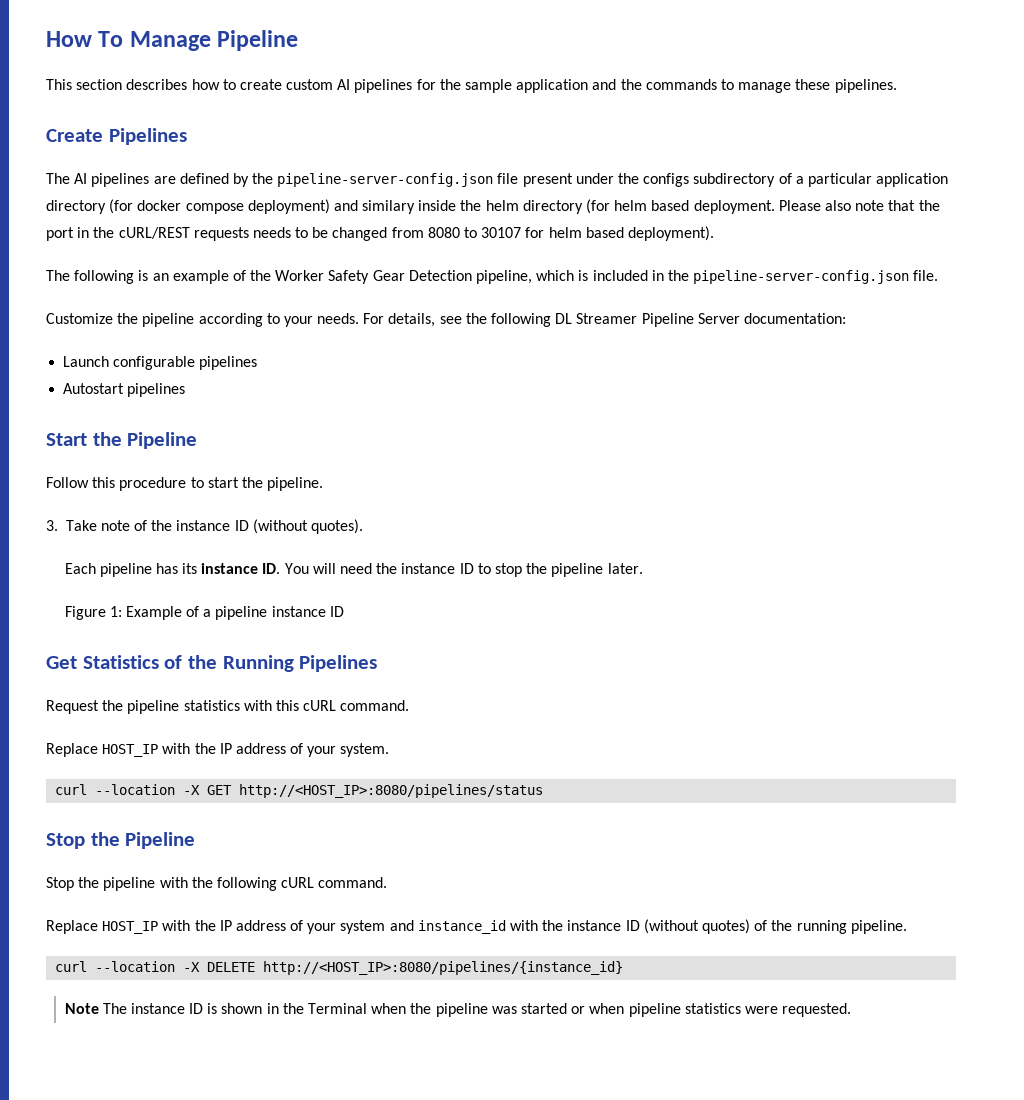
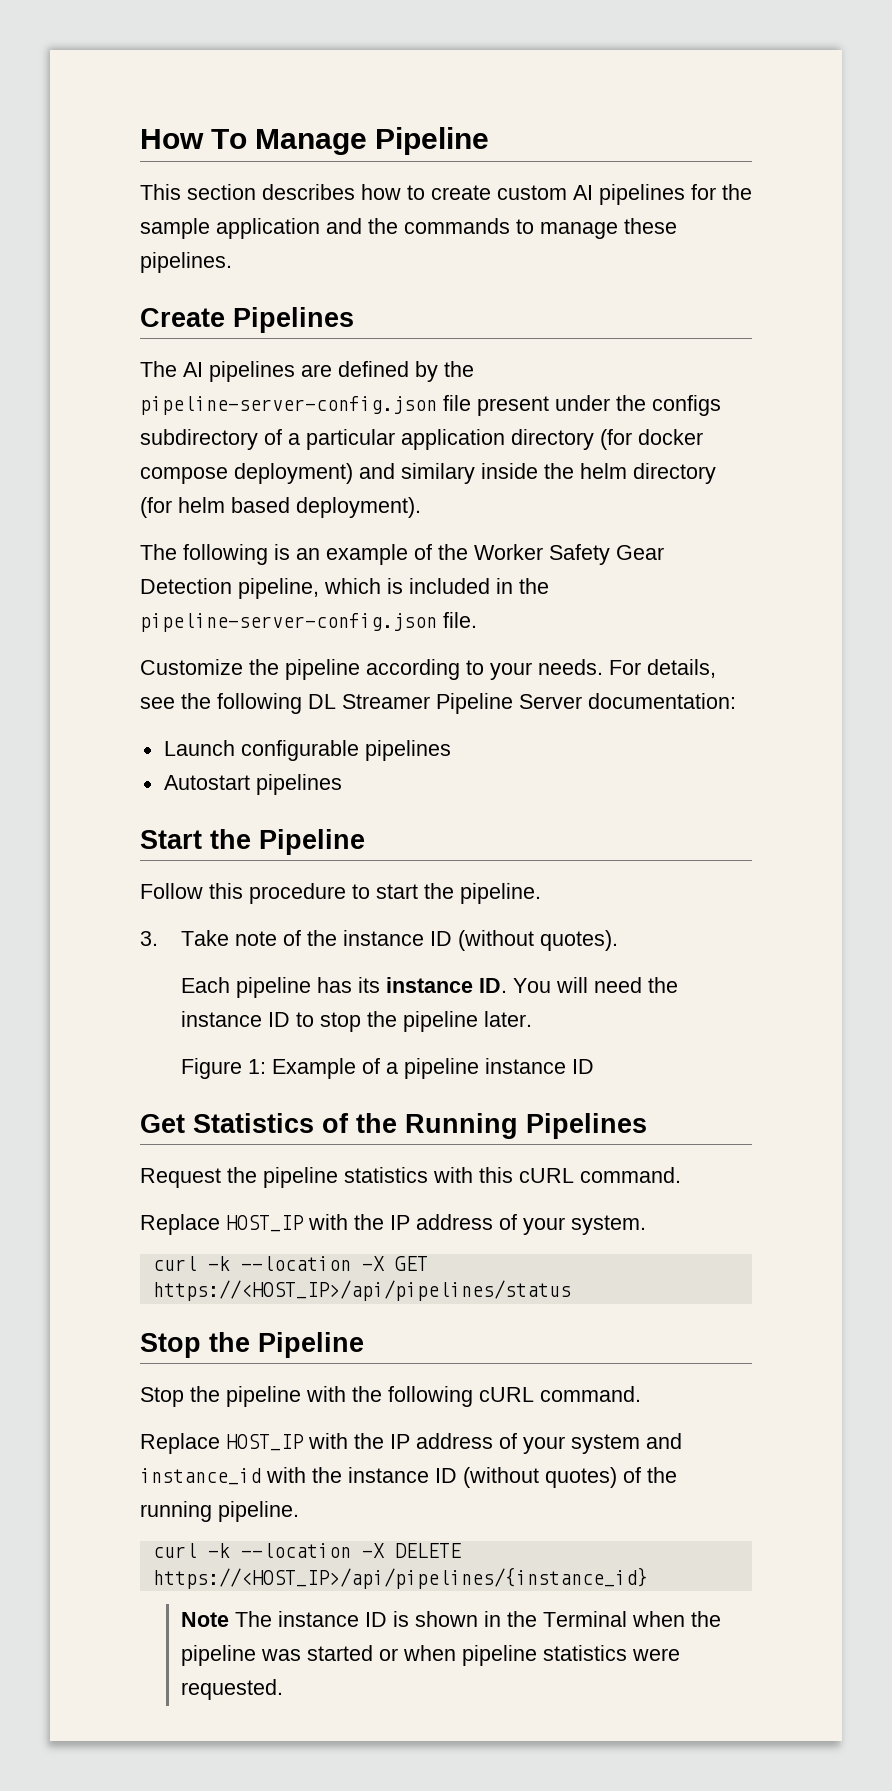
[693,200,940,214] [46,227,624,241] deployment. Please also note that the port in the cURL/REST requests needs to be changed from 8080 to 30107 for helm based -> (290, 505) none
(88, 789) none -> [207,1256,230,1271] -k
[239,784,544,798] http://<HOST_IP>:8080/pipelines/status -> [152,1280,571,1301] https://<HOST_IP>/api/pipelines/status
(88, 966) none -> [207,1543,230,1558] -k
[263,961,624,975] http://<HOST_IP>:8080/pipelines/{instance_id} -> [152,1567,648,1589] https://<HOST_IP>/api/pipelines/{instance_id}

